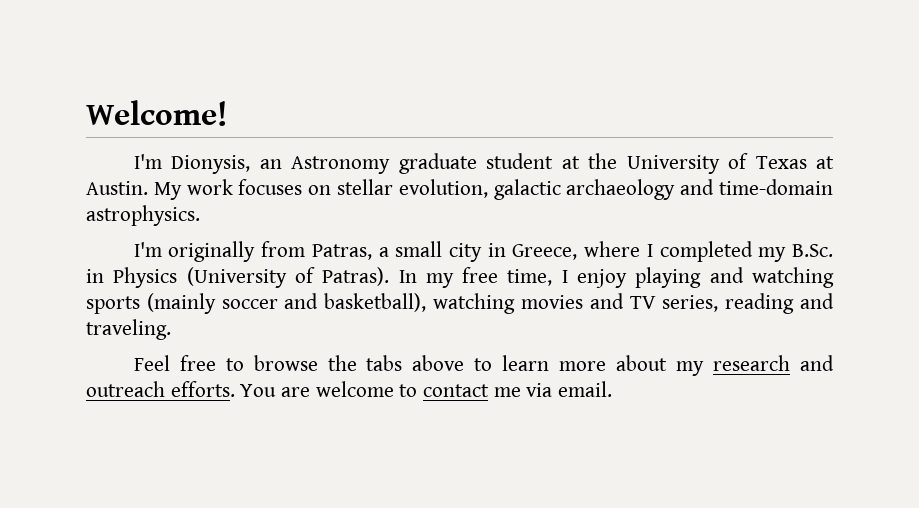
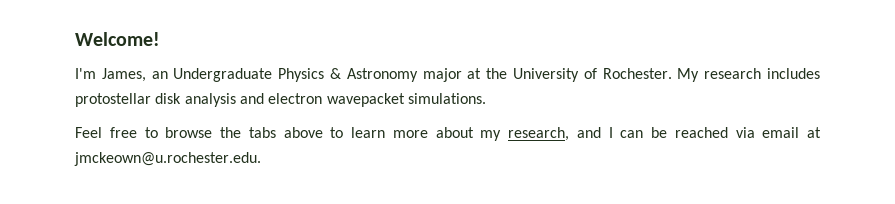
[171,153,835,174] [86,179,833,200] [86,205,200,226] [133,241,833,262] [86,267,834,288] [86,293,835,314] [86,319,171,340] Dionysis, an Astronomy graduate student at the University of Texas at Austin. My work focuses on stellar evolution, galactic archaeology and time-domain astrophysics. // I'm originally from Patras, a small city in Greece, where I completed my B.Sc. in Physics (University of Patras). In my free time, I enjoy playing and watching sports (mainly soccer and basketball), watching movies and TV series, reading and traveling. -> [101,68,820,82] [75,93,486,107] James, an Undergraduate Physics & Astronomy major at the University of Rochester. My research includes protostellar disk analysis and electron wavepacket simulations.
[713,355,835,371] [86,381,613,397] research and outreach efforts. You are welcome to contact me via email. -> [508,127,821,141] [74,152,261,166] research, and I can be reached via email at jmckeown@u.rochester.edu.

